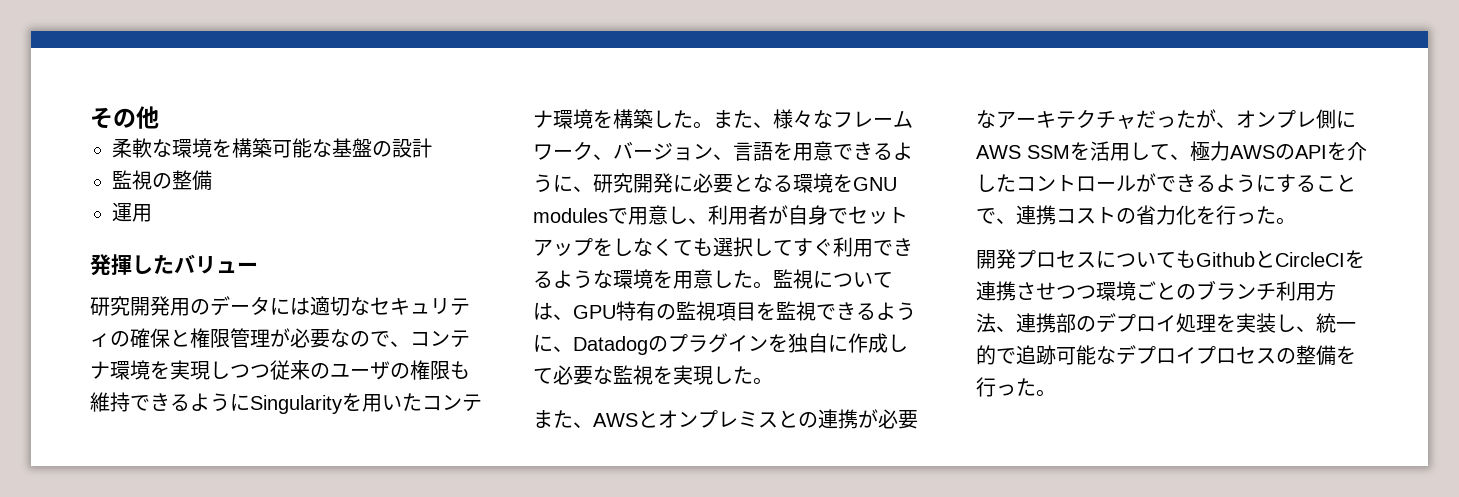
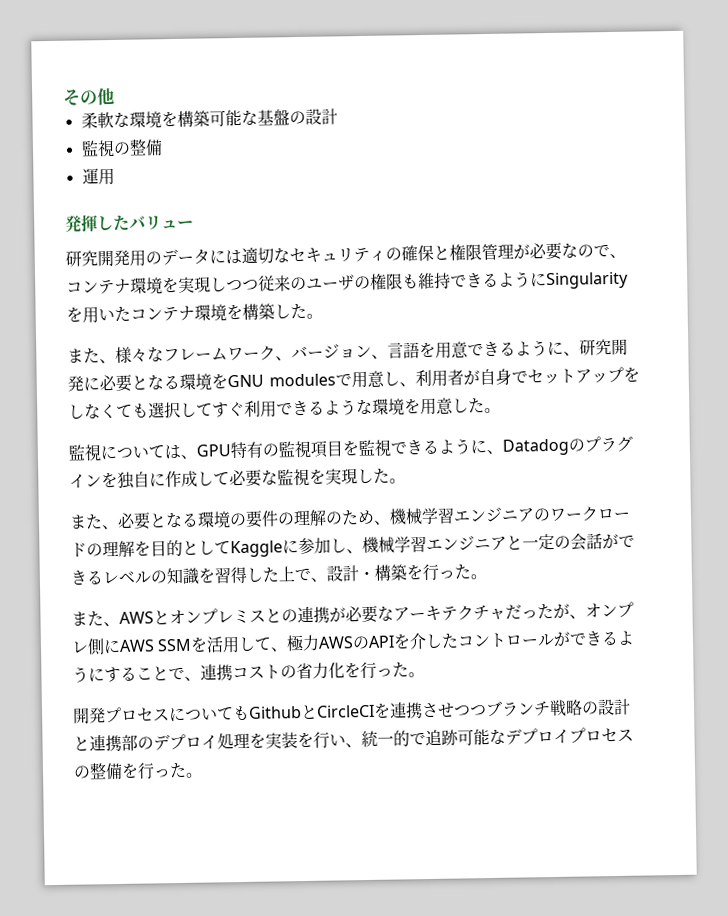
(713, 125) none -> (323, 316) //
(773, 285) none -> (501, 410) //
(773, 381) none -> [69,506,631,530] [70,533,635,558] [70,563,487,586] // また、必要となる環境の要件の理解のため、機械学習エンジニアのワークロードの理解を目的としてKaggleに参加し、機械学習エンジニアと一定の会話ができるレベルの知識を習得した上で、設計・構築を行った。
[1096,280,1336,301] [976,313,1016,333] 環境ごとのブランチ利用方法、 -> [485,698,631,718] [73,736,90,751] ブランチ戦略の設計と
[1276,314,1296,332] し -> [297,731,346,749] を行い

